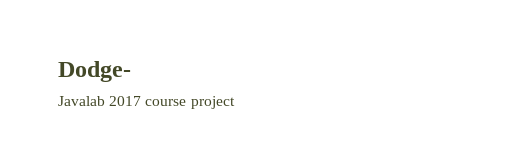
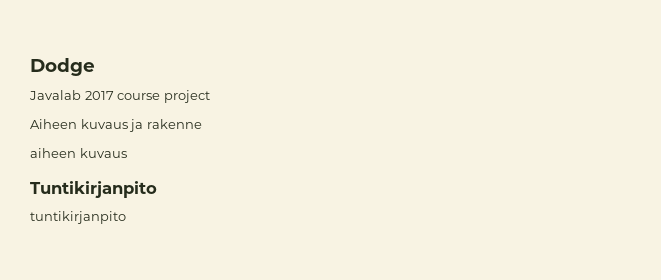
[58,61,131,82] Dodge- -> [30,58,95,76] Dodge
(235, 102) none -> [30,119,202,132] [30,148,127,158] [30,181,157,198] [30,211,126,224] // Aiheen kuvaus ja rakenne // aiheen kuvaus // Tuntikirjanpito // tuntikirjanpito

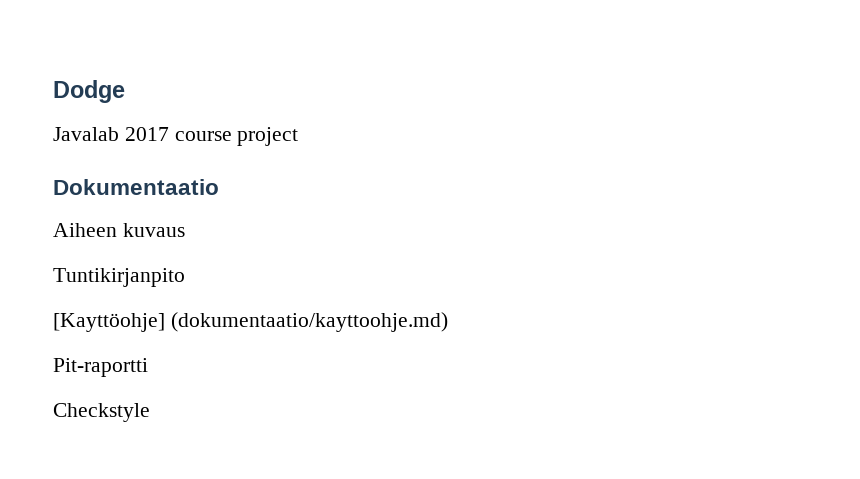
(210, 96) none -> [53,179,219,195] // Dokumentaatio
[129,119,202,132] [30,148,127,158] [30,181,157,198] [30,211,126,224] ja rakenne // aiheen kuvaus // Tuntikirjanpito // tuntikirjanpito -> [53,268,185,287] [53,312,448,332] [53,358,148,377] [53,403,150,422] // Tuntikirjanpito // [Kayttöohje] (dokumentaatio/kayttoohje.md) // Pit-raportti // Checkstyle

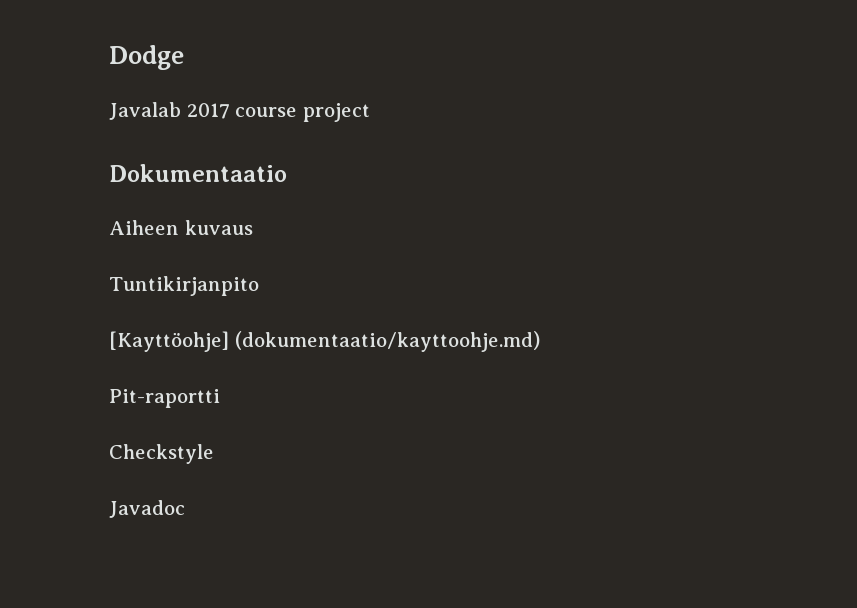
(150, 412) none -> [109,500,185,518] // Javadoc

